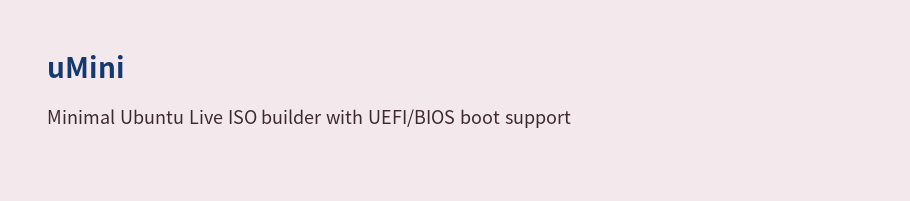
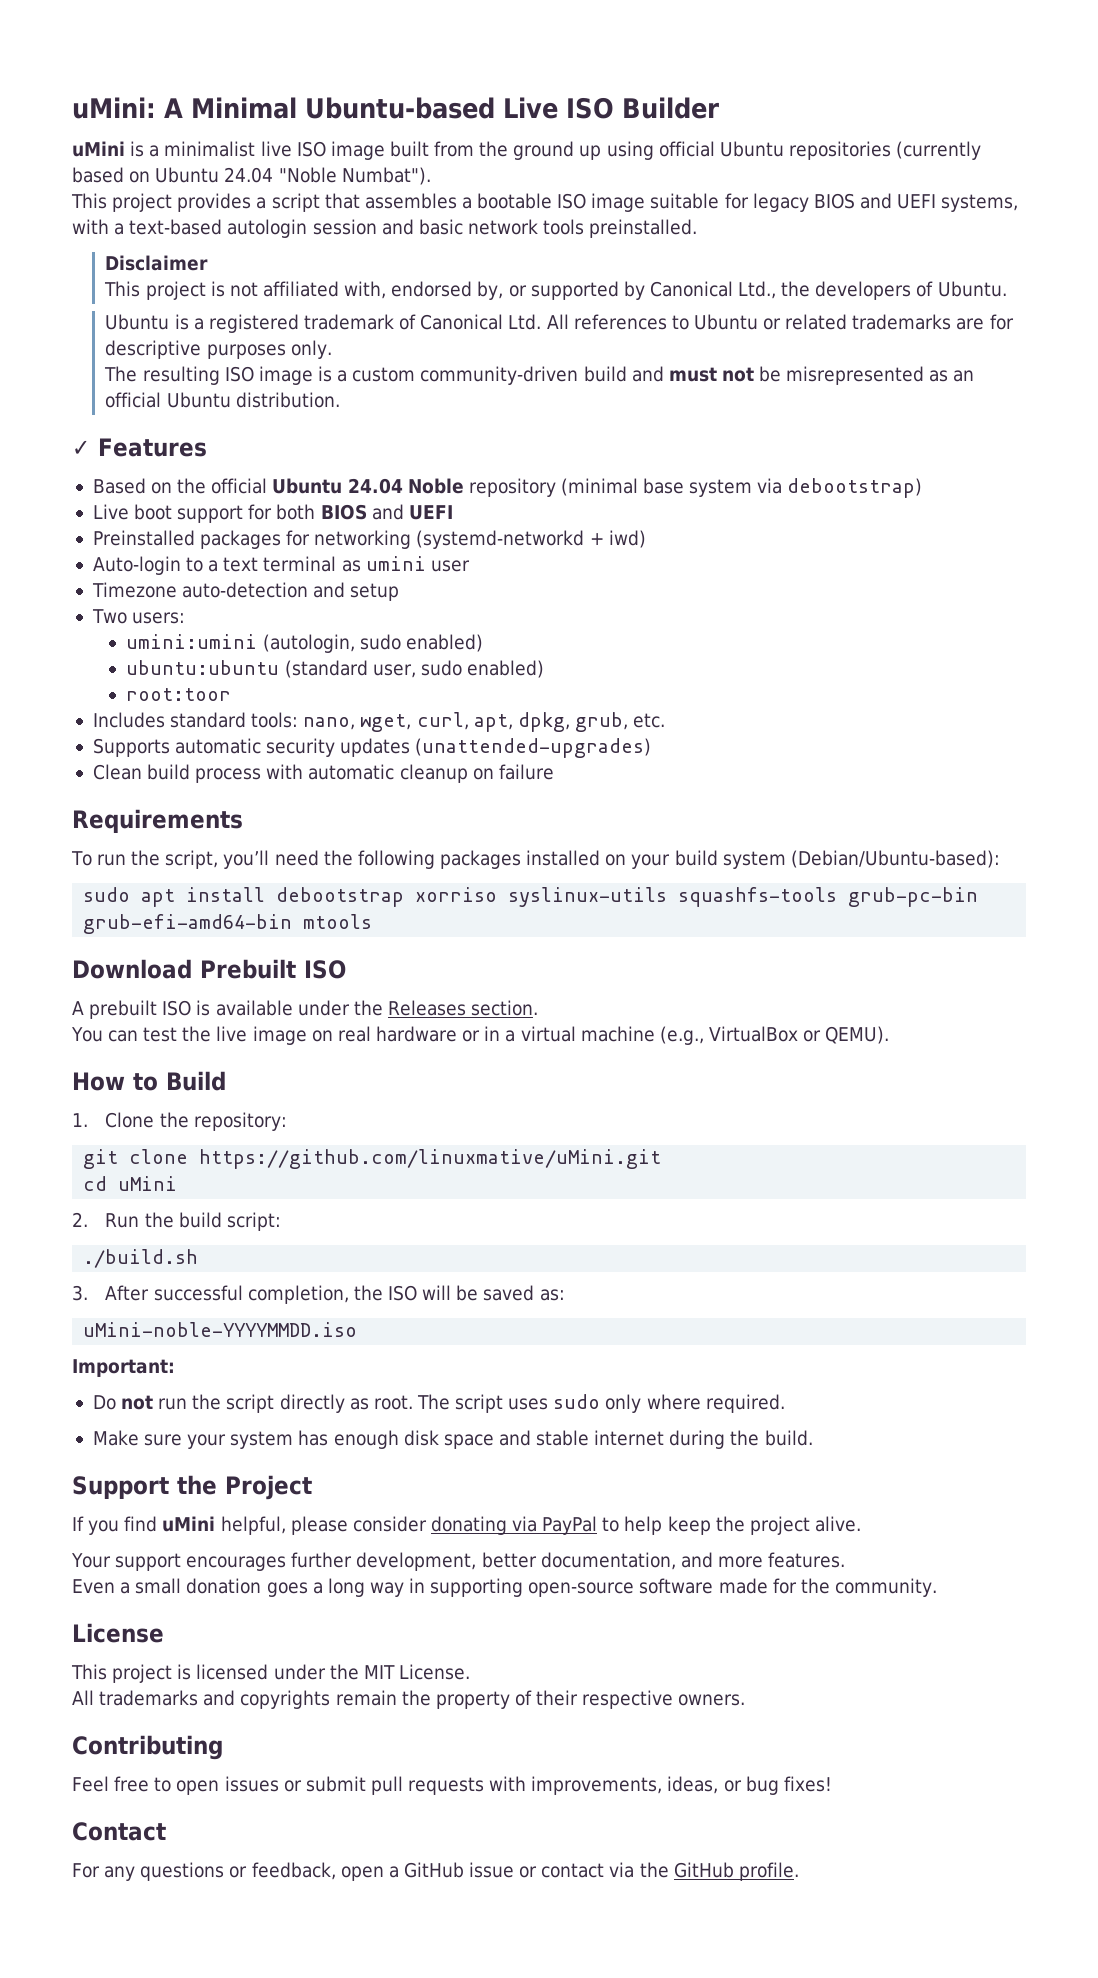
[47,55,125,78] [47,109,571,128] uMini // Minimal Ubuntu Live ISO builder with UEFI/BIOS boot support -> [72,97,719,119] [72,141,982,160] [72,167,431,185] [71,193,1019,212] [72,219,698,238] [105,255,209,271] [104,281,1007,300] [105,314,1014,333] [105,340,332,359] [104,366,975,385] [105,392,340,408] [72,438,207,457] [92,478,923,498] [92,504,453,523] [92,530,646,549] [92,556,470,575] [91,582,400,601] [91,609,185,624] [126,634,483,653] [126,660,544,678] [126,688,232,701] [92,712,666,732] [92,738,652,758] [92,764,554,783] [72,809,243,833] [71,850,1000,869] [83,887,979,907] [83,914,373,934] [72,959,346,979] [72,1000,539,1019] [71,1026,890,1045] [72,1071,226,1091] [72,1112,287,1131] [83,1149,662,1169] [83,1176,178,1191] [72,1212,281,1231] [83,1249,199,1268] [72,1285,565,1304] [83,1322,358,1337] [72,1359,175,1377] [92,1394,785,1413] [92,1430,813,1449] [72,1475,312,1500] [72,1516,861,1535] [71,1552,846,1571] [72,1578,937,1597] [72,1623,164,1643] [71,1664,470,1683] [72,1690,746,1709] [72,1735,223,1760] [72,1776,832,1795] [72,1822,166,1841] [72,1862,799,1881] uMini: A Minimal Ubuntu-based Live ISO Builder // uMini is a minimalist live ISO image built from the ground up using official Ubuntu repositories (currently based on Ubuntu 24.04 "Noble Numbat"). // This project provides a script that assembles a bootable ISO image suitable for legacy BIOS and UEFI systems, with a text-based autologin session and basic network tools preinstalled. // Disclaimer // This project is not affiliated with, endorsed by, or supported by Canonical Ltd., the developers of Ubuntu. // Ubuntu is a registered trademark of Canonical Ltd. All references to Ubuntu or related trademarks are for descriptive purposes only. // The resulting ISO image is a custom community-driven build and must not be misrepresented as an official Ubuntu distribution. // ✓ Features // Based on the official Ubuntu 24.04 Noble repository (minimal base system via debootstrap) // Live boot support for both BIOS and UEFI // Preinstalled packages for networking (systemd-networkd + iwd) // Auto-login to a text terminal as umini user // Timezone auto-detection and setup // Two users: // umini:umini (autologin, sudo enabled) // ubuntu:ubuntu (standard user, sudo enabled) // root:toor // Includes standard tools: nano, wget, curl, apt, dpkg, grub, etc. // Supports automatic security updates (unattended-upgrades) // Clean build process with automatic cleanup on failure // Requirements // To run the script, you’ll need the following packages installed on your build system (Debian/Ubuntu-based): // sudo apt install debootstrap xorriso syslinux-utils squashfs-tools grub-pc-bin grub-efi-amd64-bin mtools // Download Prebuilt ISO // A prebuilt ISO is available under the Releases section. // You can test the live image on real hardware or in a virtual machine (e.g., VirtualBox or QEMU). // How to Build // 1. Clone the repository: // git clone https://github.com/linuxmative/uMini.git // cd uMini // 2. Run the build script: // ./build.sh // 3. After successful completion, the ISO will be saved as: // uMini-noble-YYYYMMDD.iso // Important: // Do not run the script directly as root. The script uses sudo only where required. // Make sure your system has enough disk space and stable internet during the build. // Support the Project // If you find uMini helpful, please consider donating via PayPal to help keep the project alive. // Your support encourages further development, better documentation, and more features. // Even a small donation goes a long way in supporting open-source software made for the community. // License // This project is licensed under the MIT License. // All trademarks and copyrights remain the property of their respective owners. // Contributing // Feel free to open issues or submit pull requests with improvements, ideas, or bug fixes! // Contact // For any questions or feedback, open a GitHub issue or contact via the GitHub profile.

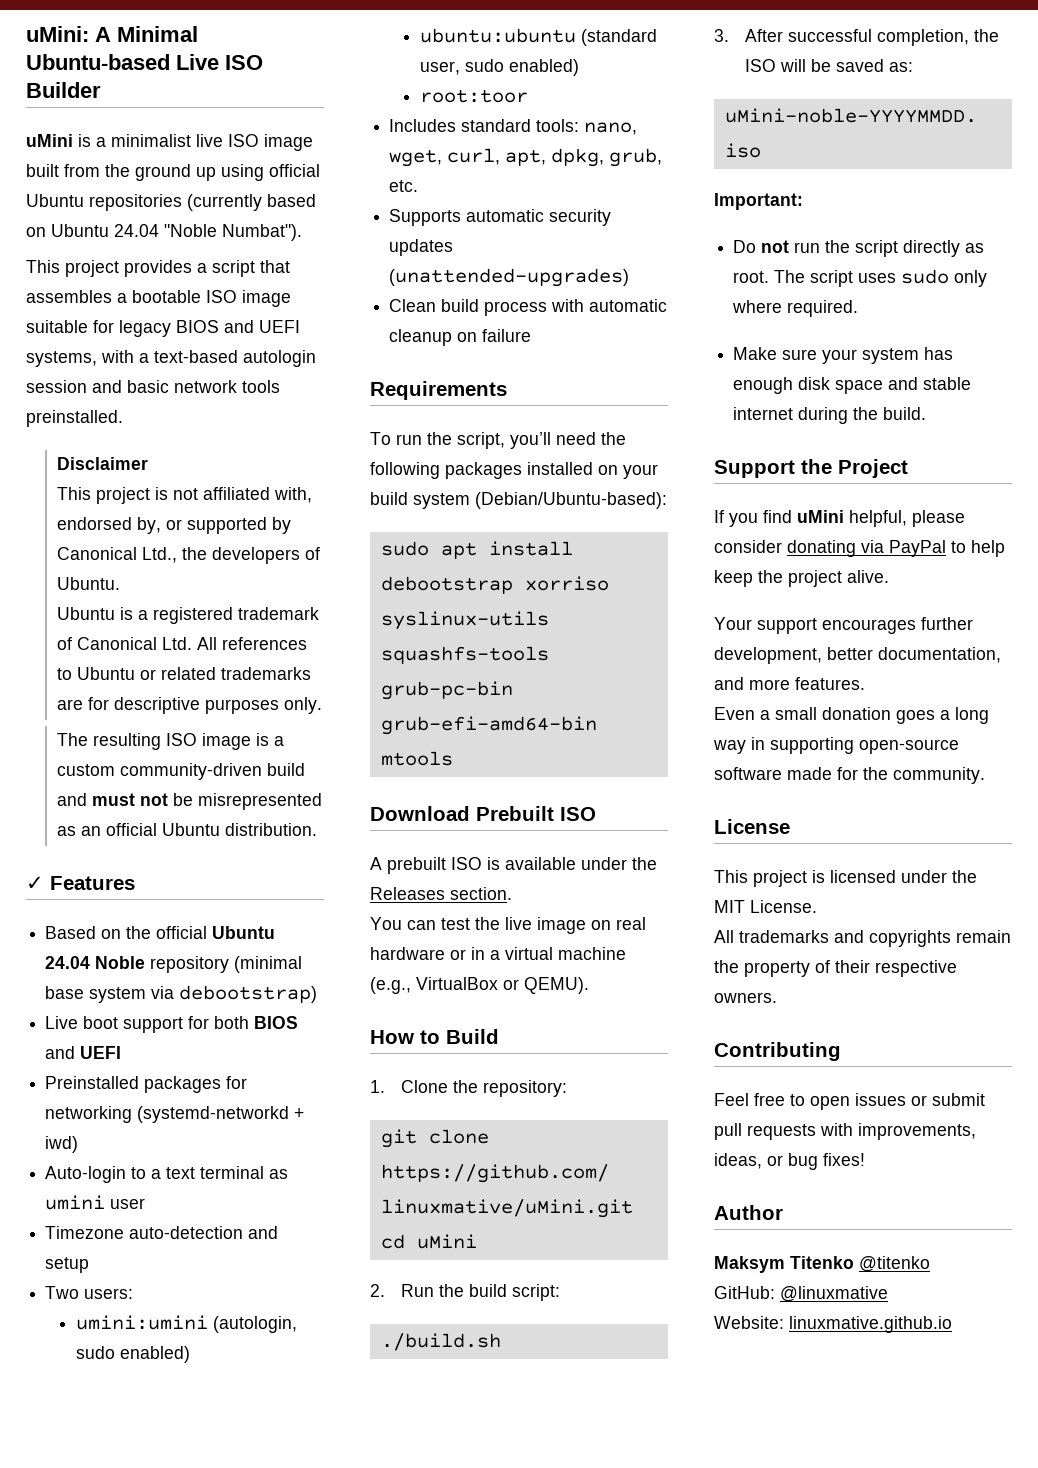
[72,1822,166,1841] [72,1862,799,1881] Contact // For any questions or feedback, open a GitHub issue or contact via the GitHub profile. -> [714,1205,783,1220] [714,1256,930,1273] [714,1286,888,1302] [714,1316,952,1333] Author // Maksym Titenko @titenko // GitHub: @linuxmative // Website: linuxmative.github.io

